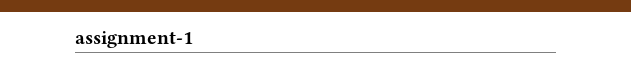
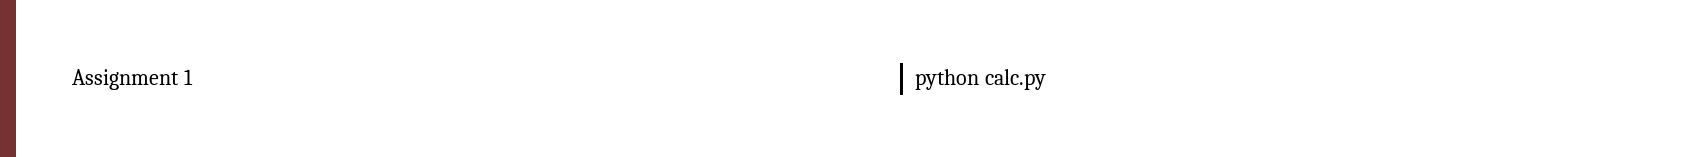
[75,31,193,48] assignment-1 -> [72,69,193,90] [915,69,1047,90] Assignment 1 // python calc.py

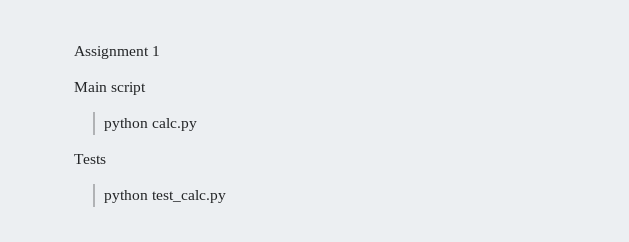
(193, 77) none -> [74,82,147,95] // Main script
(1047, 79) none -> [74,154,106,164] [103,190,226,203] // Tests // python test_calc.py

